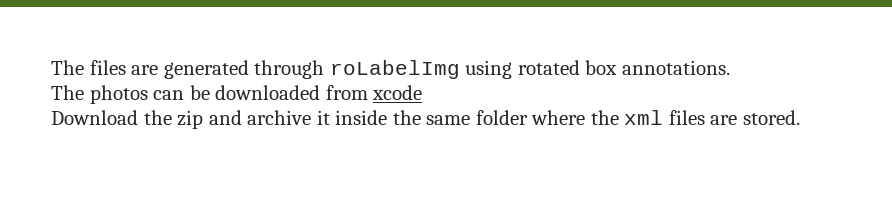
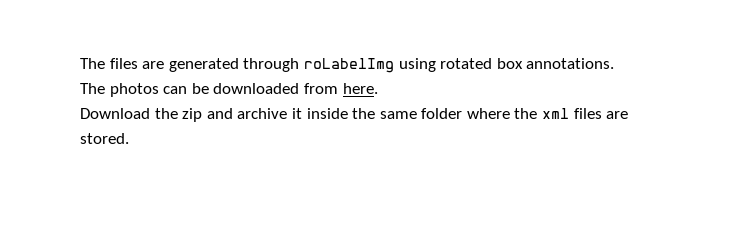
[372,85,423,100] xcode -> [342,83,378,94] here.

